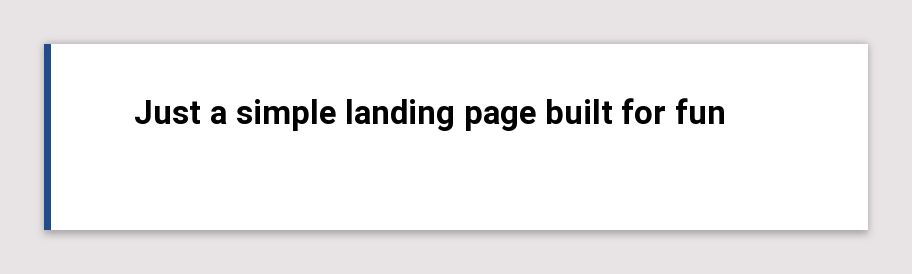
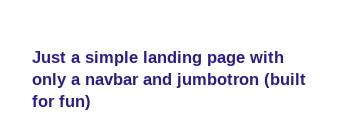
[544,98,727,124] built for fun -> [249,51,284,63] [32,73,306,88] [32,95,91,110] with only a navbar and jumbotron (built for fun)

